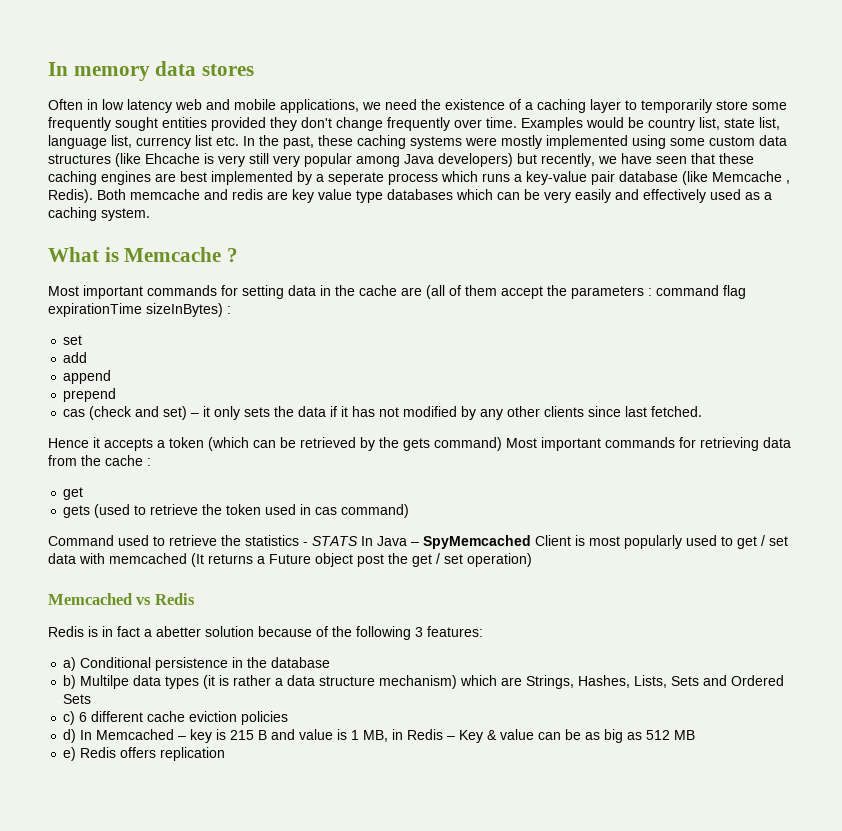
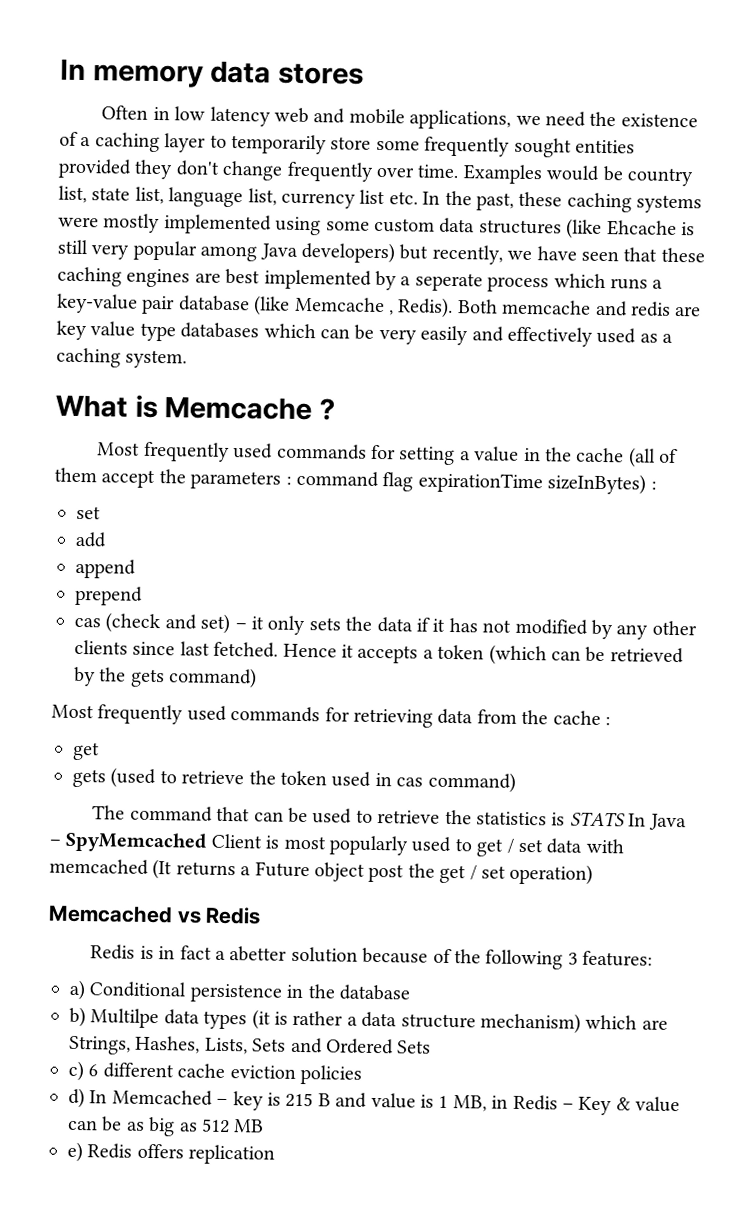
[218,155,245,167] very -> (695, 229) none
[83,285,143,299] important -> [143,441,274,462] frequently used
[288,285,316,296] data -> [459,446,520,462] a value
[401,287,422,296] are -> (625, 455) none
(703, 411) // -> (279, 649) none
[506,437,601,451] Most important -> [51,704,227,725] // Most frequently used
[48,535,114,546] Command -> [92,805,308,824] The command that can be
[303,542,308,546] - -> [551,812,566,826] is

